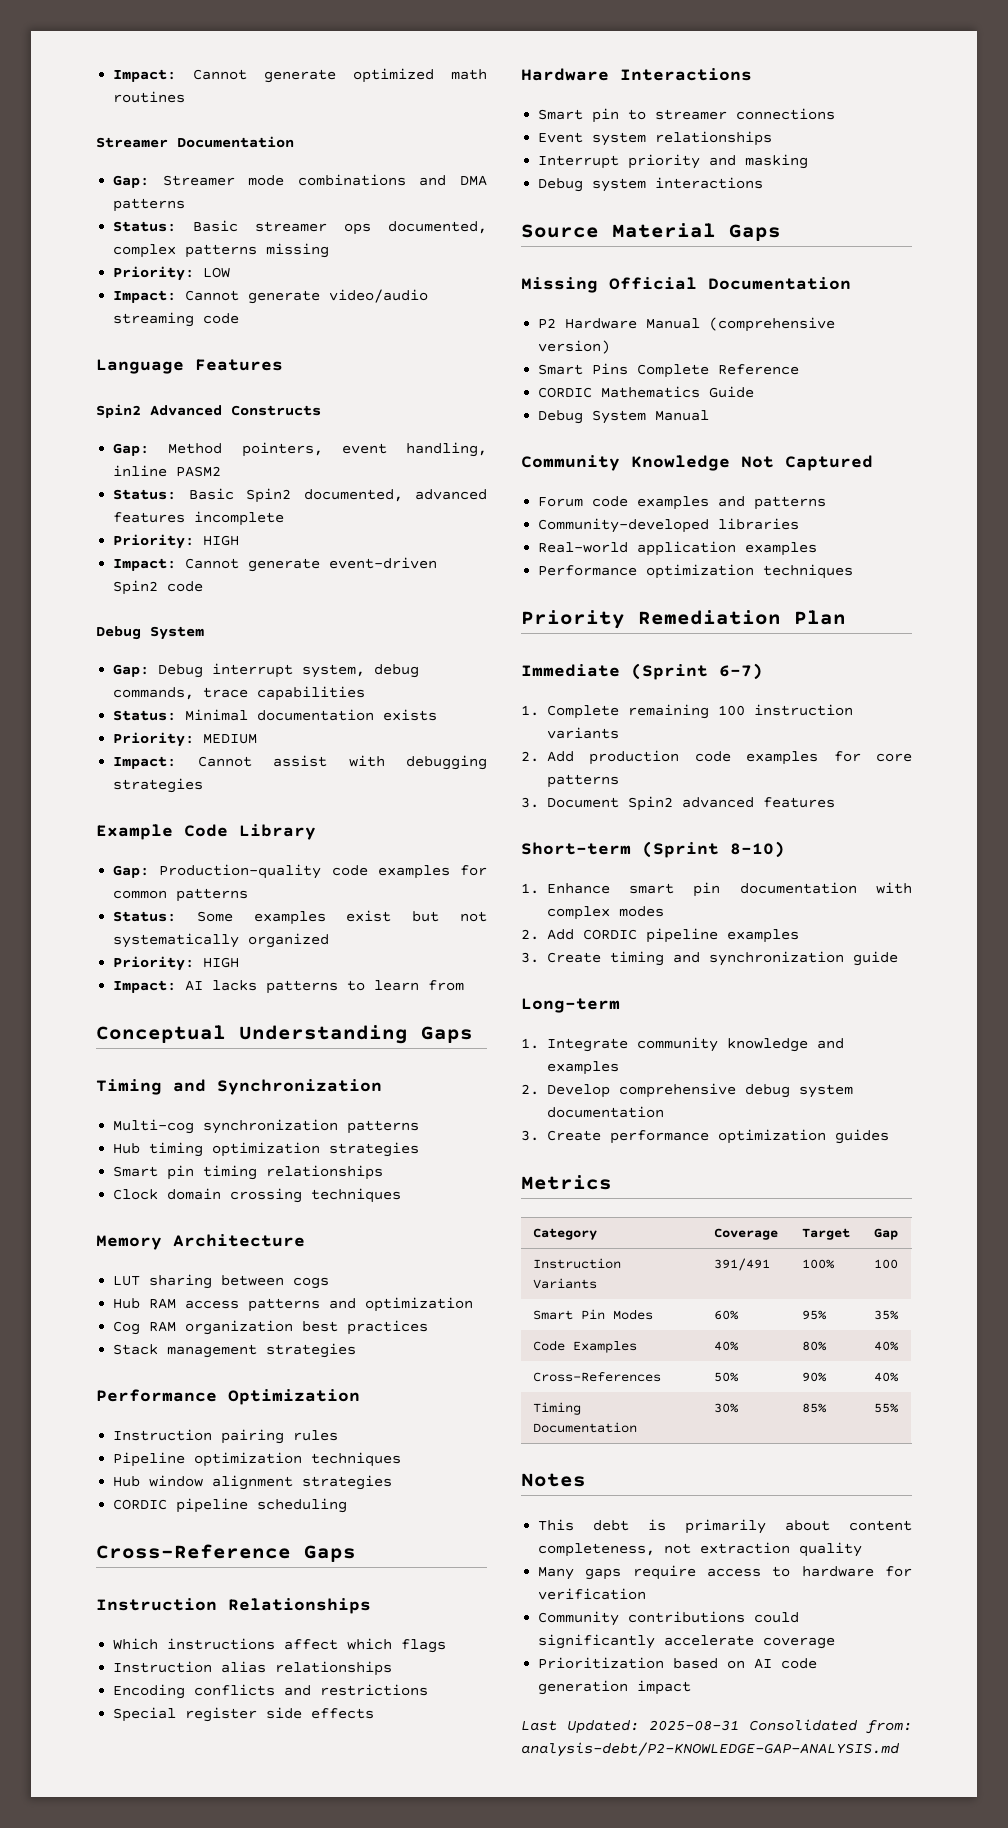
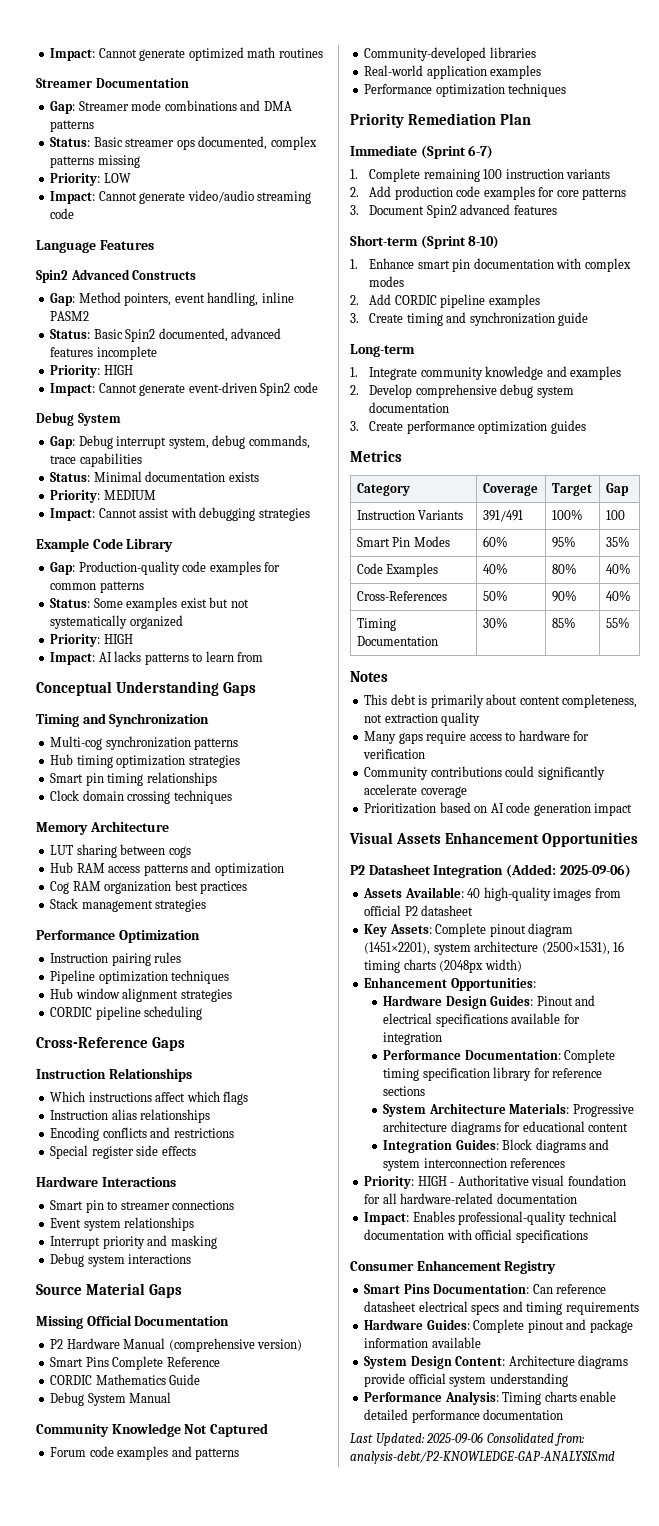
(692, 1687) none -> [349,832,638,847] [350,864,631,878] [363,887,621,901] [364,905,474,916] [364,923,574,937] [364,941,625,955] [364,959,522,973] [364,977,536,991] [383,995,596,1009] [383,1013,580,1027] [383,1032,443,1045] [383,1049,616,1063] [383,1067,603,1081] [383,1086,426,1096] [383,1103,634,1117] [383,1121,629,1135] [383,1139,610,1153] [383,1158,566,1171] [364,1175,626,1189] [364,1193,577,1204] [364,1211,617,1225] [364,1229,588,1243] [350,1260,557,1274] [364,1284,607,1294] [364,1301,639,1315] [364,1319,633,1333] [364,1337,481,1348] [364,1355,629,1369] [364,1373,568,1387] [364,1391,617,1405] [364,1409,564,1423] // Visual Assets Enhancement Opportunities // P2 Datasheet Integration (Added: 2025-09-06) // Assets Available: 40 high-quality images from official P2 datasheet // Key Assets: Complete pinout diagram (1451×2201), system architecture (2500×1531), 16 timing charts (2048px width) // Enhancement Opportunities: // Hardware Design Guides: Pinout and electrical specifications available for integration // Performance Documentation: Complete timing specification library for reference sections // System Architecture Materials: Progressive architecture diagrams for educational content // Integration Guides: Block diagrams and system interconnection references // Priority: HIGH - Authoritative visual foundation for all hardware-related documentation // Impact: Enables professional-quality technical documentation with official specifications // Consumer Enhancement Registry // Smart Pins Documentation: Can reference datasheet electrical specs and timing requirements // Hardware Guides: Complete pinout and package information available // System Design Content: Architecture diagrams provide official system understanding // Performance Analysis: Timing charts enable detailed performance documentation
[649,1720,739,1731] 2025-08-31 -> [426,1432,484,1444] 2025-09-06

